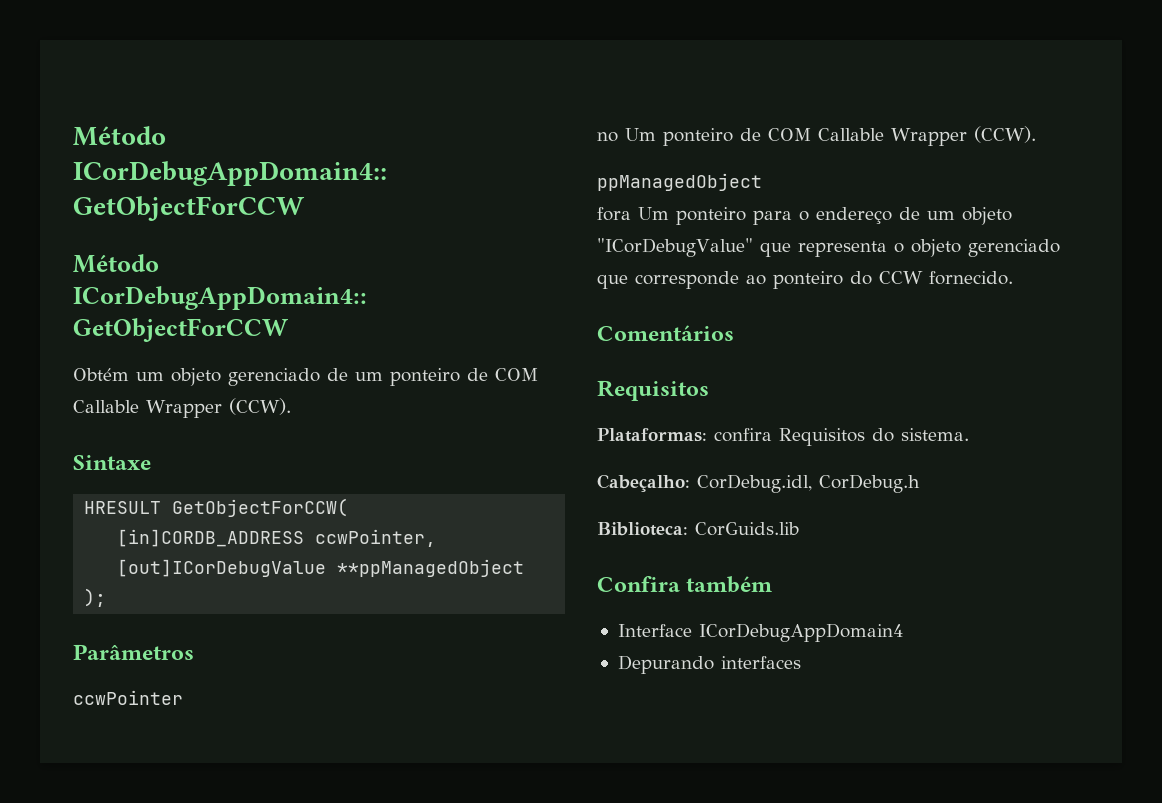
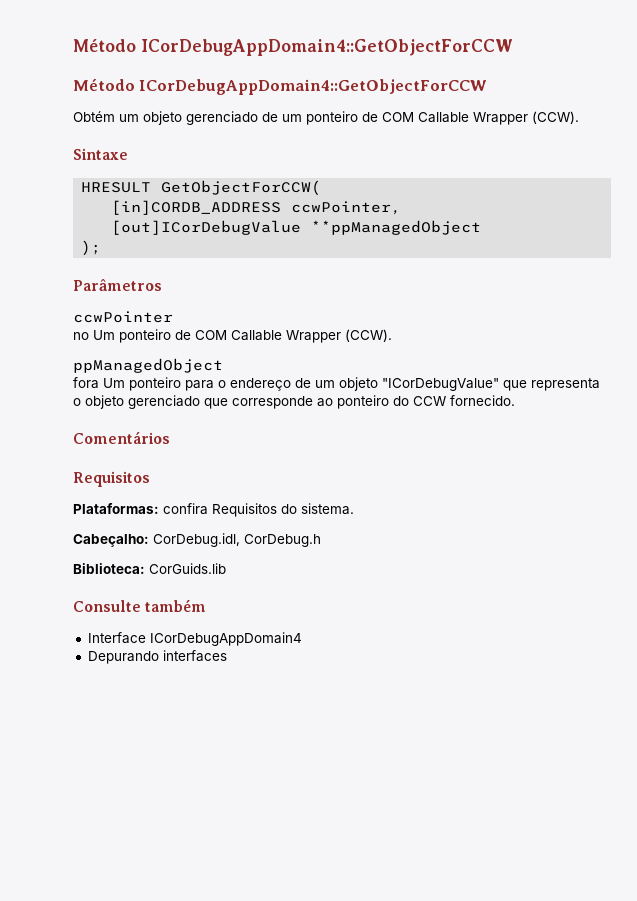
[597,576,680,592] Confira -> [73,600,141,612] Consulte

